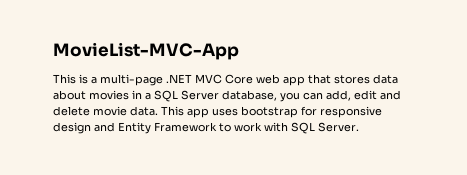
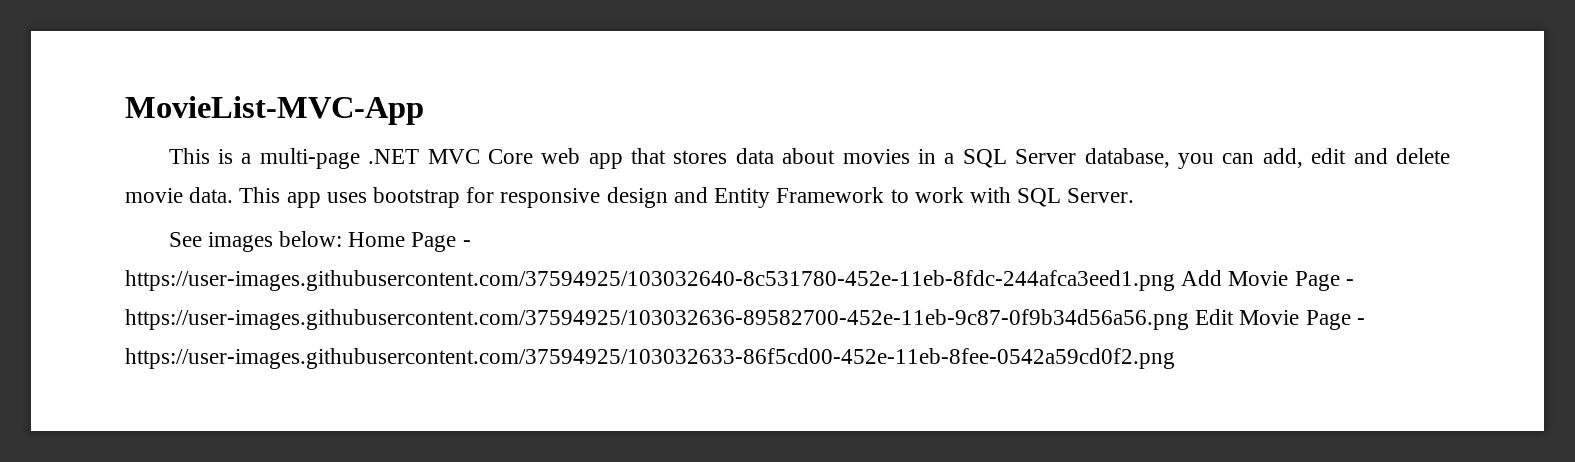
(359, 127) none -> [168,231,471,252] [125,270,1354,291] [125,309,1365,330] [125,348,1175,369] // See images below: Home Page - https://user-images.githubusercontent.com/37594925/103032640-8c531780-452e-11eb-8fdc-244afca3eed1.png Add Movie Page - https://user-images.githubusercontent.com/37594925/103032636-89582700-452e-11eb-9c87-0f9b34d56a56.png Edit Movie Page - https://user-images.githubusercontent.com/37594925/103032633-86f5cd00-452e-11eb-8fee-0542a59cd0f2.png

